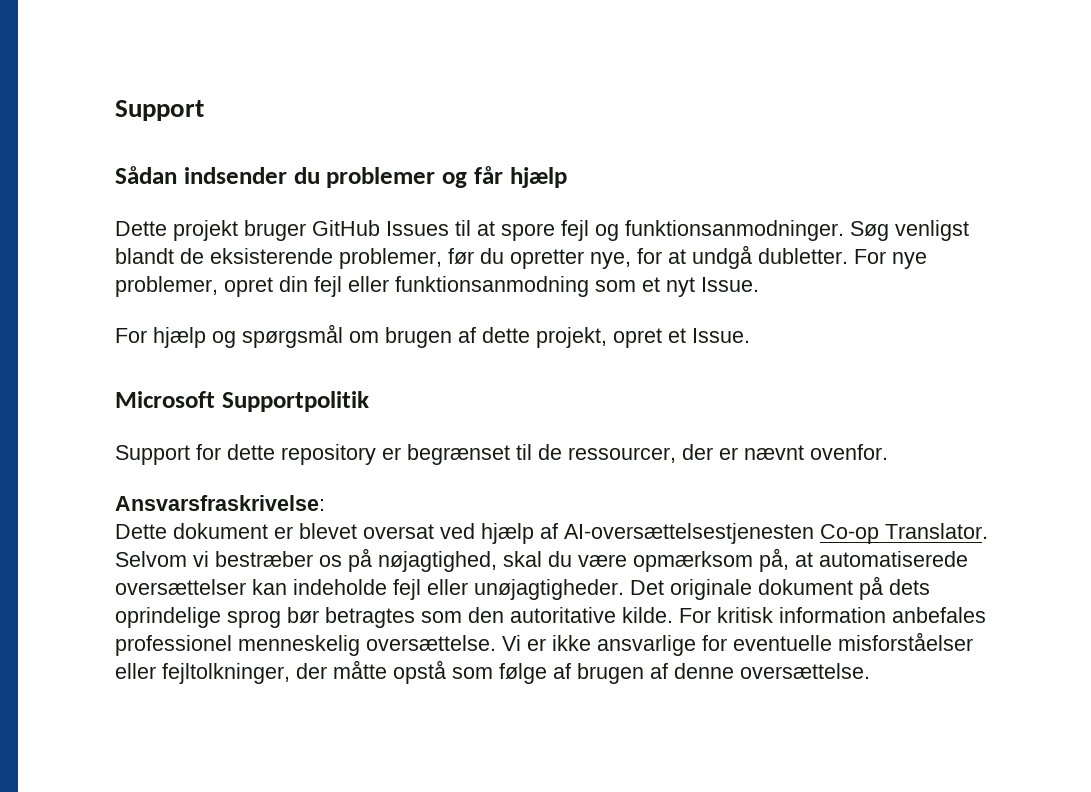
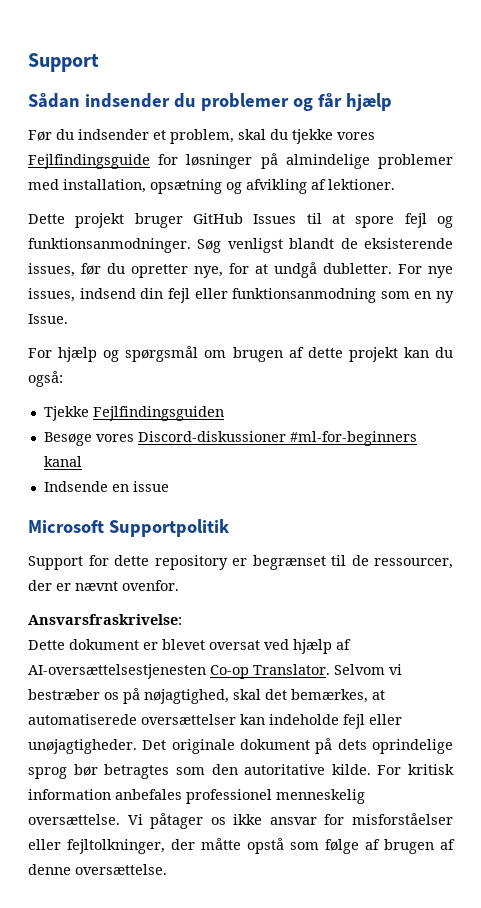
(567, 177) none -> [28,129,375,144] [28,153,453,169] [28,179,395,194] // Før du indsender et problem, skal du tjekke vores Fejlfindingsguide for løsninger på almindelige problemer med installation, opsætning og afvikling af lektioner.
[339,248,442,269] problemer, -> [28,263,75,277] issues,
[115,276,273,297] problemer, opret -> [28,288,136,302] issues, indsend
[642,277,695,297] et nyt -> [414,291,454,303] en ny
[536,327,750,348] projekt, opret et Issue. -> [348,347,454,362] [28,371,63,387] [43,406,224,421] [43,431,417,446] [43,456,82,467] [43,481,169,492] projekt kan du også: // Tjekke Fejlfindingsguiden // Besøge vores Discord-diskussioner #ml-for-beginners kanal // Indsende en issue
[548,548,789,572] du være opmærksom på, -> [265,689,368,703] det bemærkes,
[527,635,832,656] er ikke ansvarlige for eventuelle -> [150,813,345,829] påtager os ikke ansvar for

